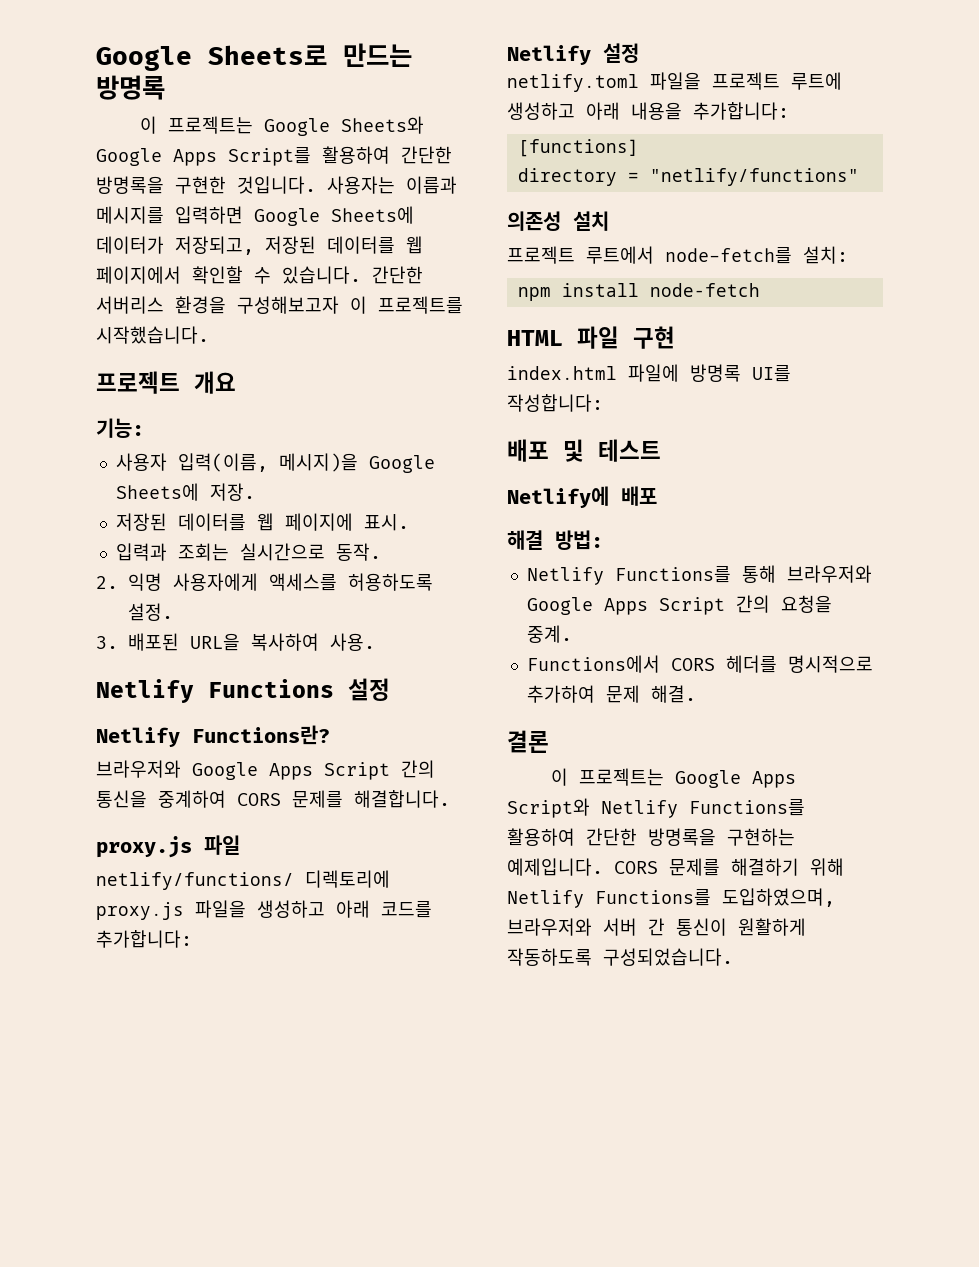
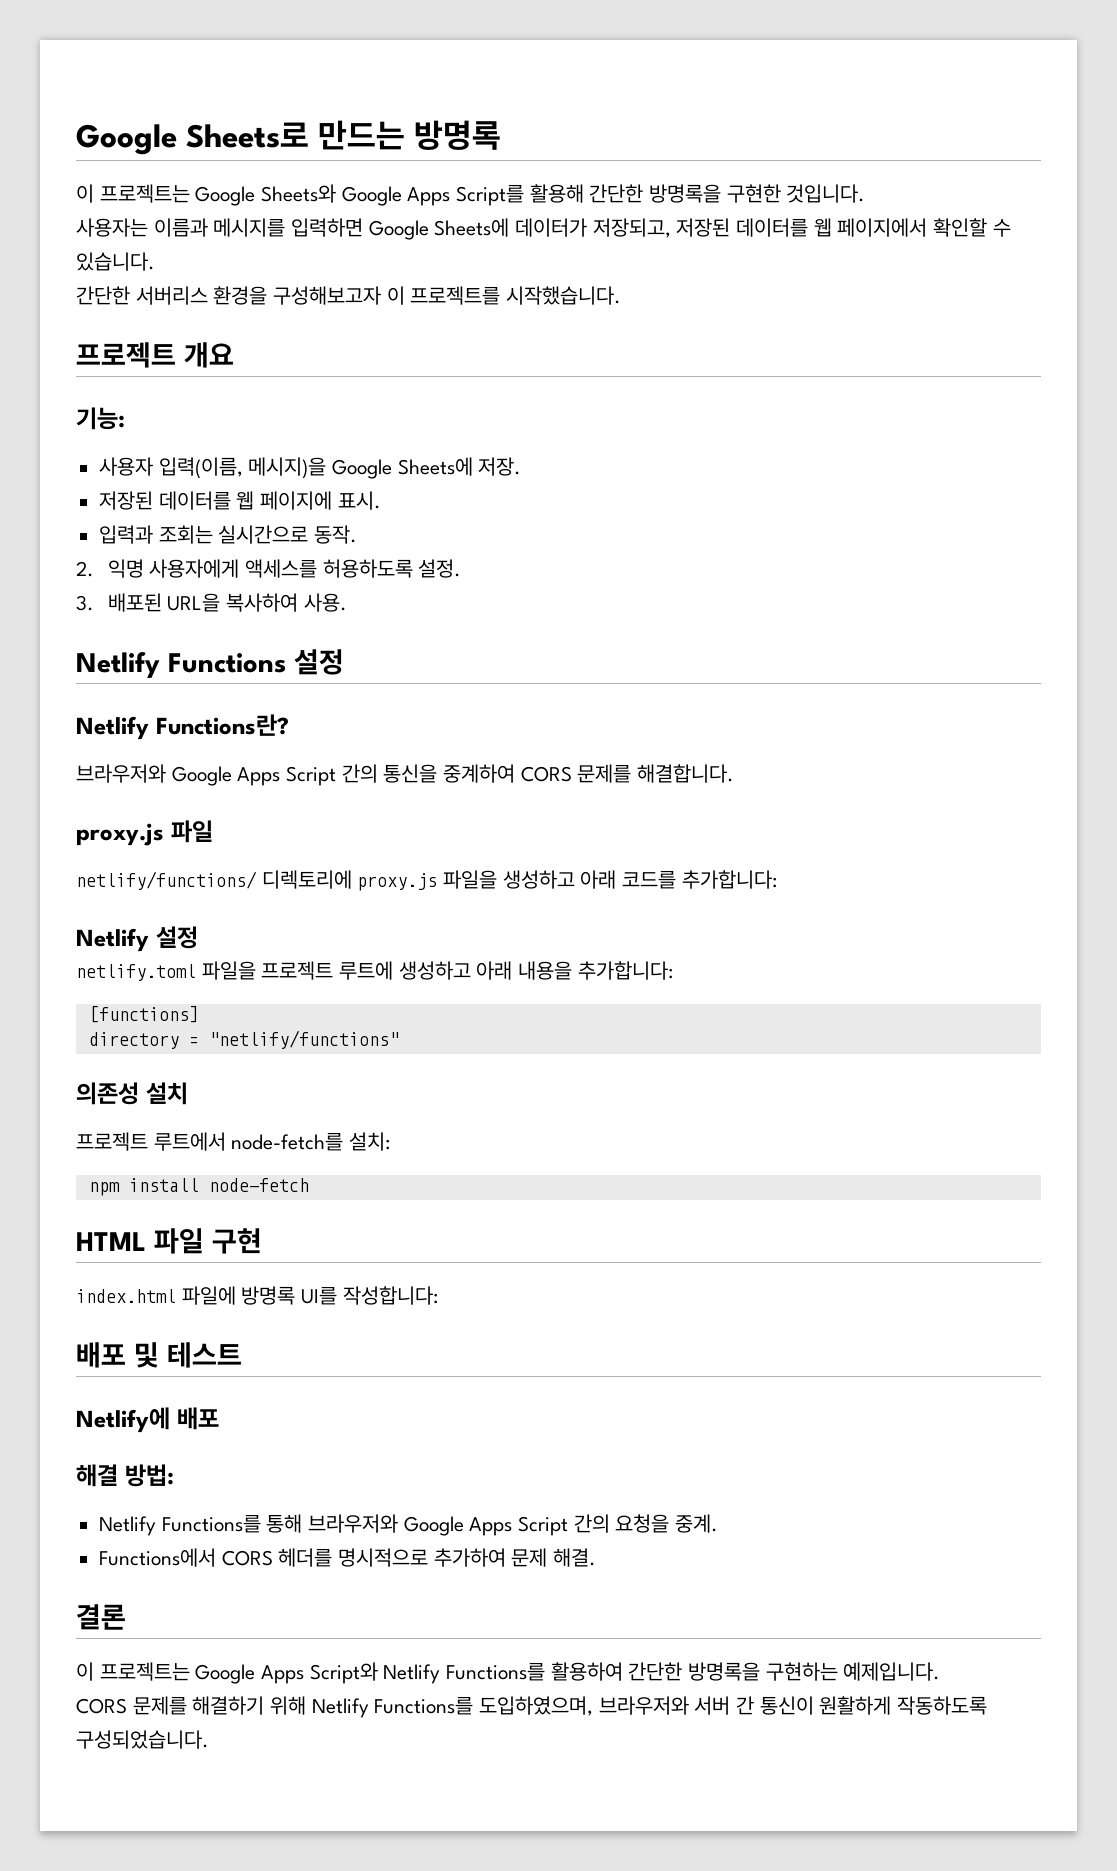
[322,146,390,164] 활용하여 -> [529,184,584,203] 활용해
(316, 185) none -> (866, 193) //
(361, 275) none -> (155, 261) //
(603, 867) none -> (941, 1671) //

